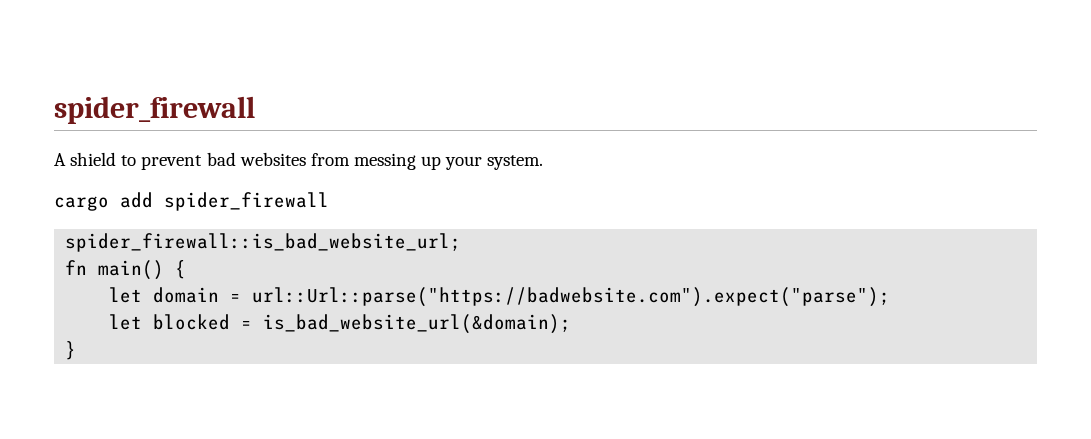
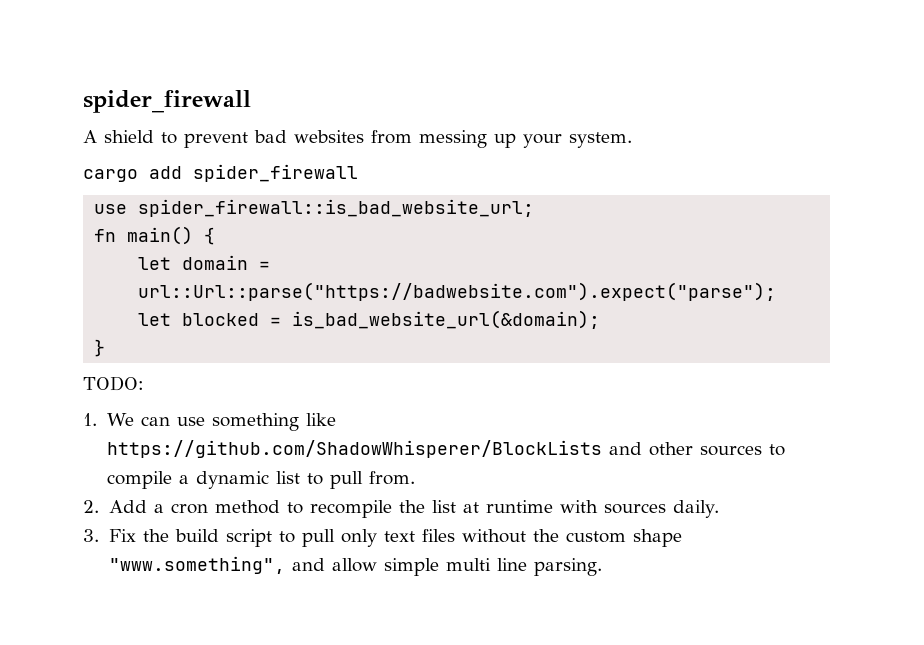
(329, 201) none -> [94,204,128,214] use
(77, 350) none -> [83,376,144,391] [83,413,337,431] [106,440,785,458] [106,471,415,489] [83,500,720,518] [83,529,682,547] [108,556,602,576] // TODO: // 1. We can use something like https://github.com/ShadowWhisperer/BlockLists and other sources to compile a dynamic list to pull from. // 2. Add a cron method to recompile the list at runtime with sources daily. // 3. Fix the build script to pull only text files without the custom shape "www.something", and allow simple multi line parsing.

